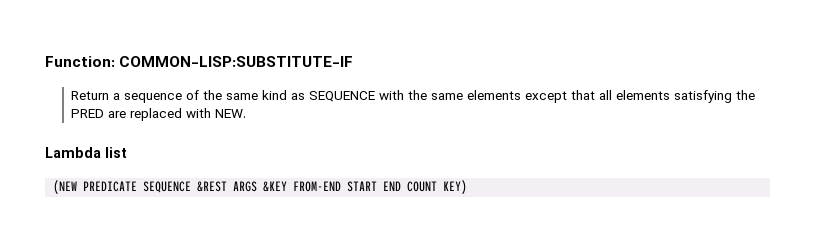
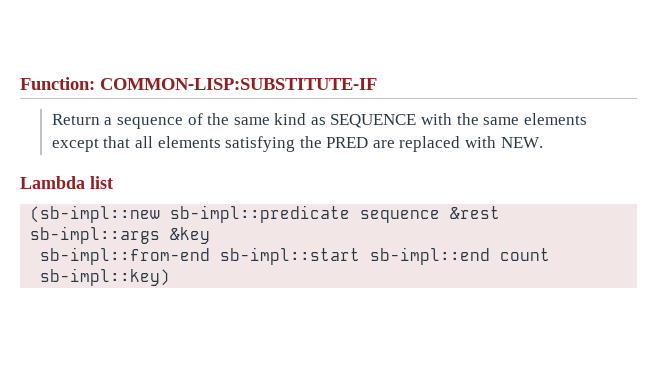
[53,180,468,194] (NEW PREDICATE SEQUENCE &REST ARGS &KEY FROM-END START END COUNT KEY) -> [30,205,501,223] [30,226,211,244] [40,247,551,265] [40,268,171,286] (sb-impl::new sb-impl::predicate sequence &rest sb-impl::args &key // sb-impl::from-end sb-impl::start sb-impl::end count sb-impl::key)

